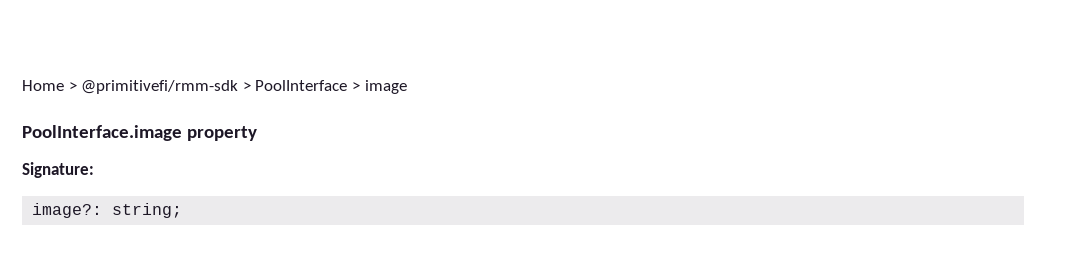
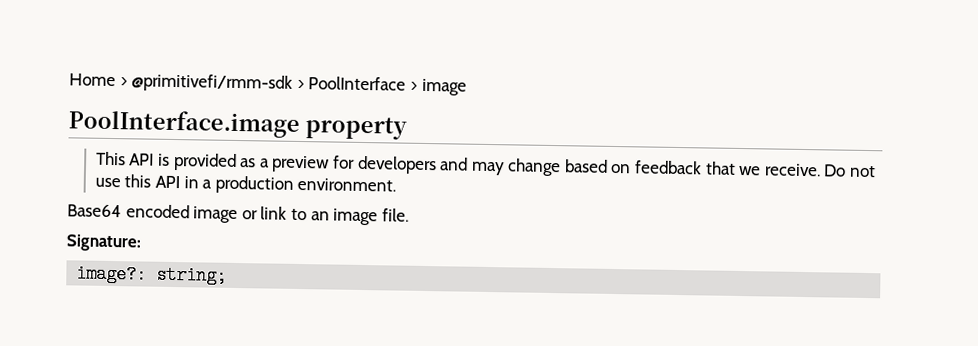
(257, 133) none -> [95,151,877,178] [94,174,397,194] [67,204,409,226] // This API is provided as a preview for developers and may change based on feedback that we receive. Do not use this API in a production environment. // Base64 encoded image or link to an image file.

